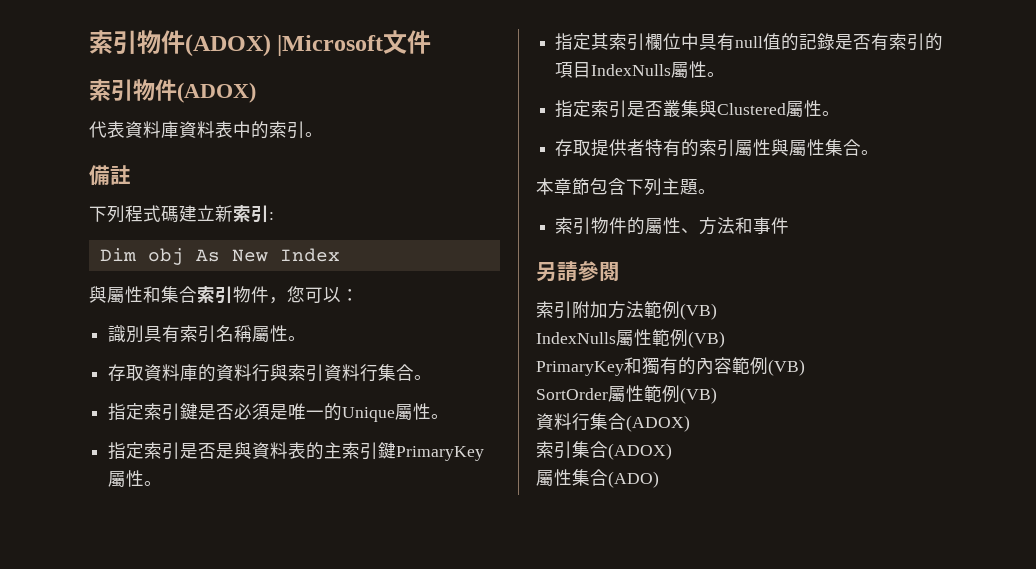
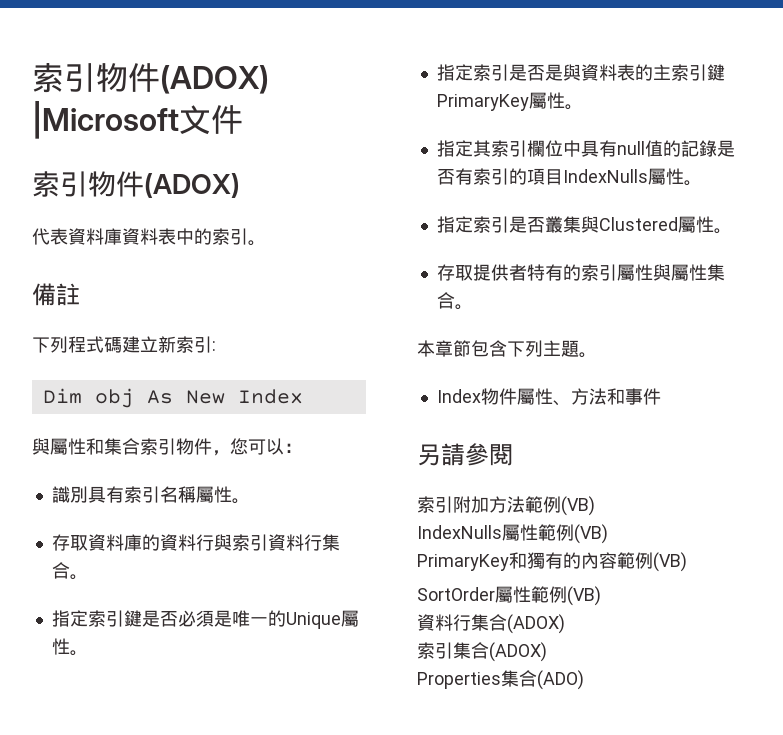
[555,217,646,235] 索引物件的 -> [436,388,517,405] Index物件
[536,469,572,486] 屬性 -> [417,672,501,689] Properties

